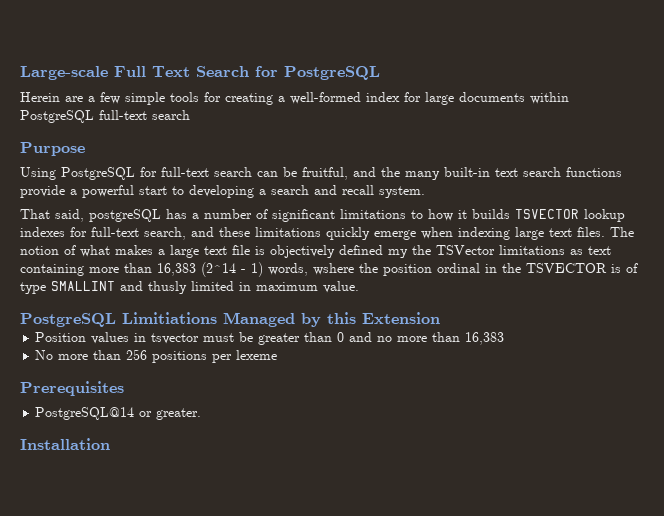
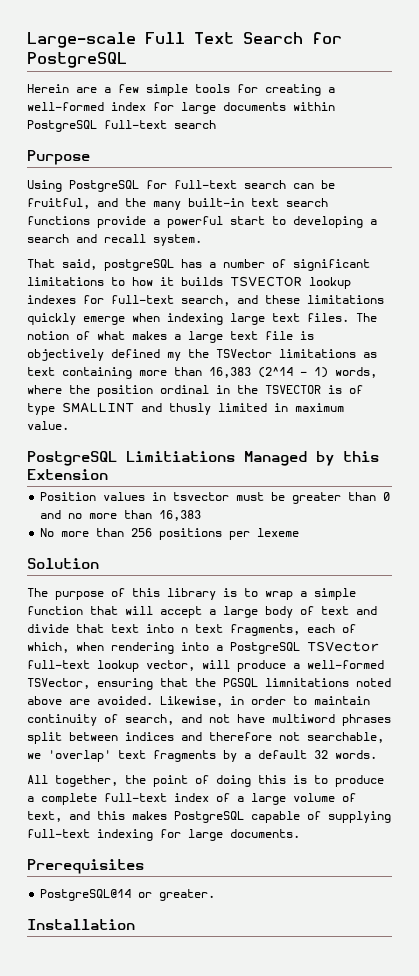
[313,263,354,275] wshere -> [27,385,62,394] where
(278, 355) none -> [27,558,99,569] [27,588,356,600] [27,606,377,618] [27,624,356,636] [27,641,379,654] [27,660,384,672] [27,678,391,690] [27,696,370,707] [27,714,391,726] [27,732,384,744] [27,750,377,762] [27,775,384,787] [27,793,356,805] [27,811,391,823] [27,829,300,841] // Solution // The purpose of this library is to wrap a simple function that will accept a large body of text and divide that text into n text fragments, each of which, when rendering into a PostgreSQL TSVector full-text lookup vector, will produce a well-formed TSVector, ensuring that the PGSQL limnitations noted above are avoided. Likewise, in order to maintain continuity of search, and not have multiword phrases split between indices and therefore not searchable, we 'overlap' text fragments by a default 32 words. // All together, the point of doing this is to produce a complete full-text index of a large volume of text, and this makes PostgreSQL capable of supplying full-text indexing for large documents.

